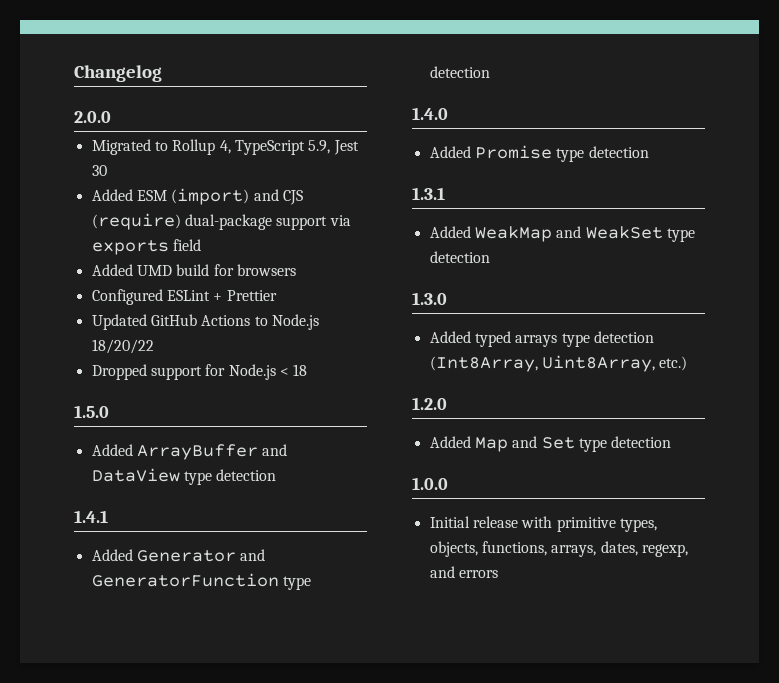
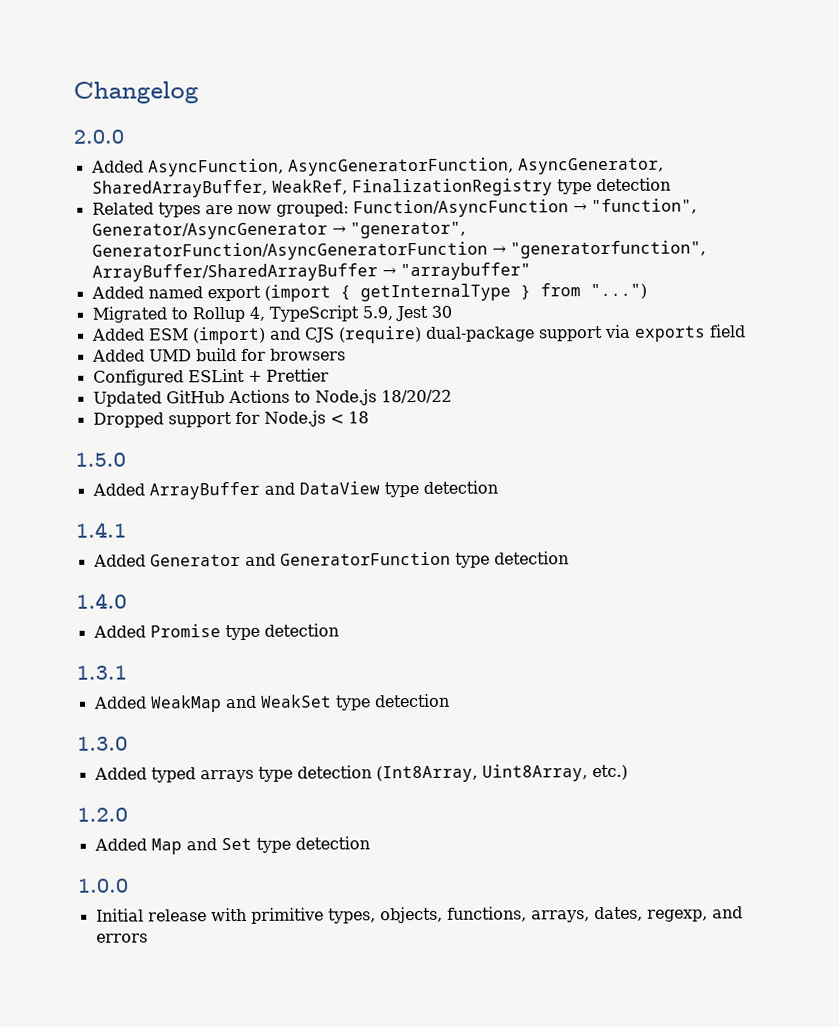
(111, 117) none -> [90,157,664,177] [91,177,671,198] [91,198,697,218] [91,221,466,240] [91,240,706,261] [91,262,531,282] [90,283,647,302] // Added AsyncFunction, AsyncGeneratorFunction, AsyncGenerator, SharedArrayBuffer, WeakRef, FinalizationRegistry type detection // Related types are now grouped: Function/AsyncFunction → "function", Generator/AsyncGenerator → "generator", GeneratorFunction/AsyncGeneratorFunction → "generatorfunction", ArrayBuffer/SharedArrayBuffer → "arraybuffer" // Added named export (import { getInternalType } from "...")

